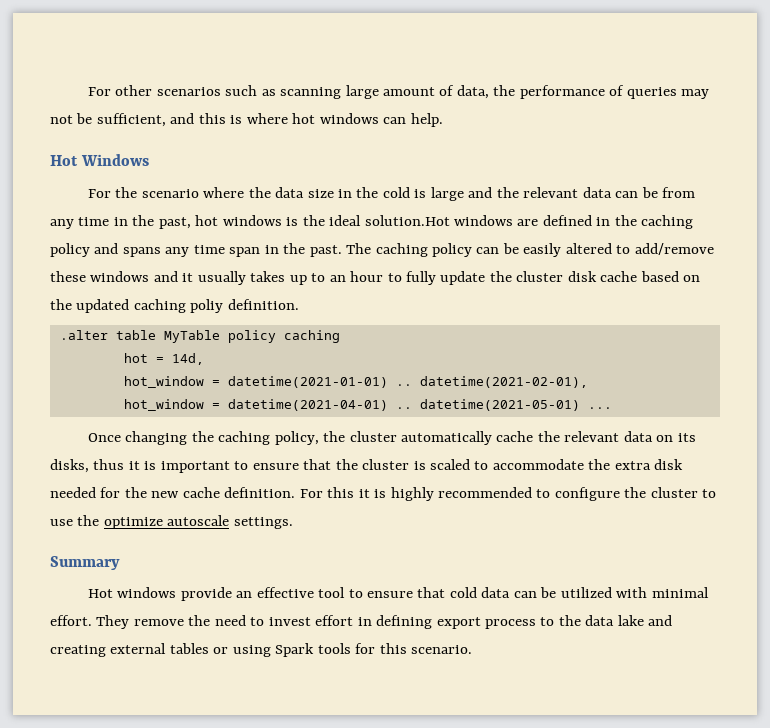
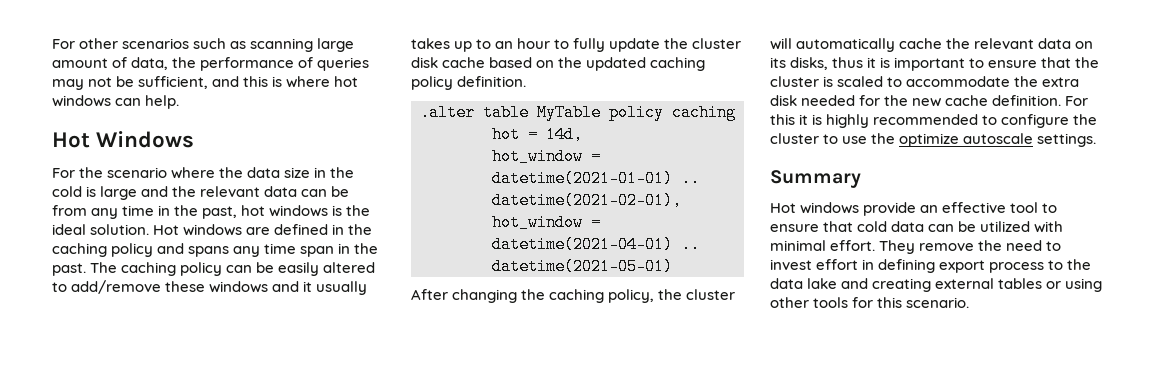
[364,215,450,226] solution.Hot -> [90,224,180,235] solution. Hot
[190,299,224,313] poliy -> [411,76,453,90] policy
[587,407,612,409] [87,433,121,442] ... // Once -> [411,289,448,300] // After
(397, 436) none -> [770,38,792,50] will
[275,643,315,657] Spark -> [770,297,809,308] other

